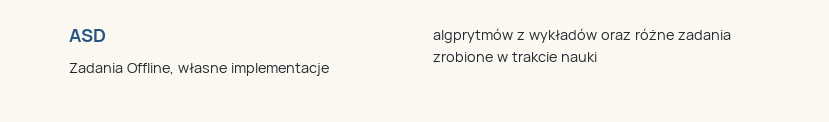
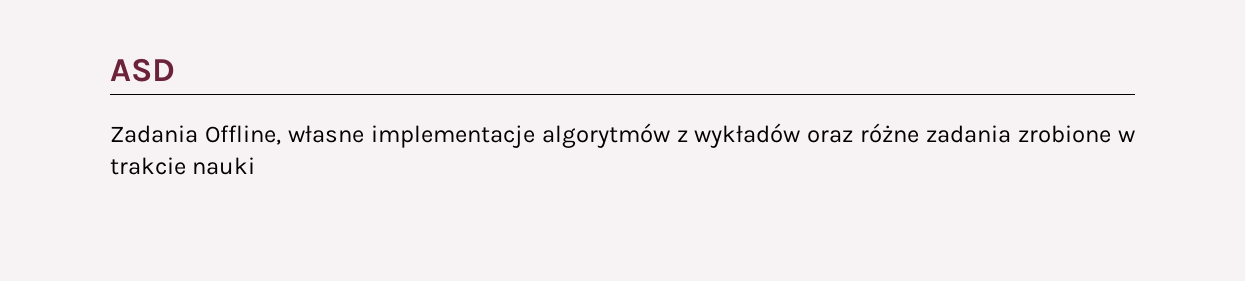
[433,28,513,43] algprytmów -> [541,123,670,148] algorytmów

